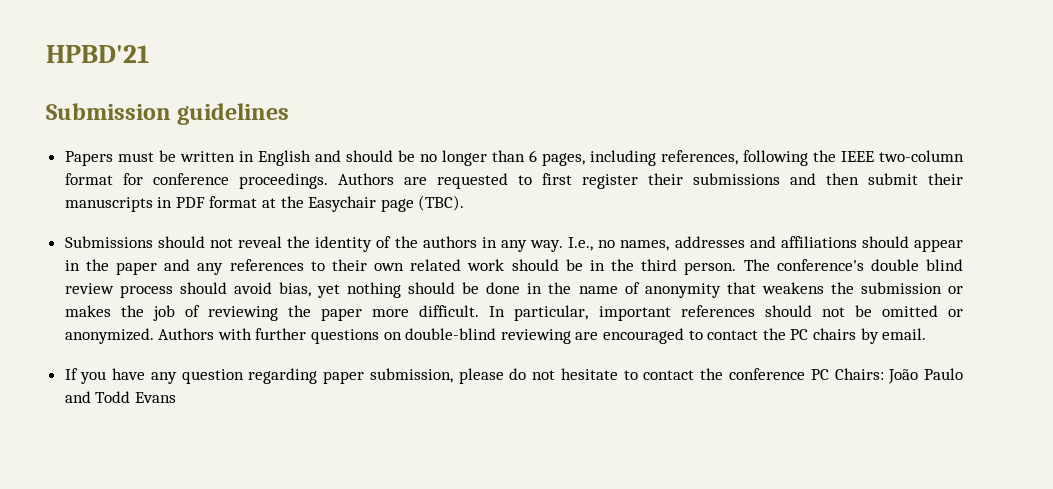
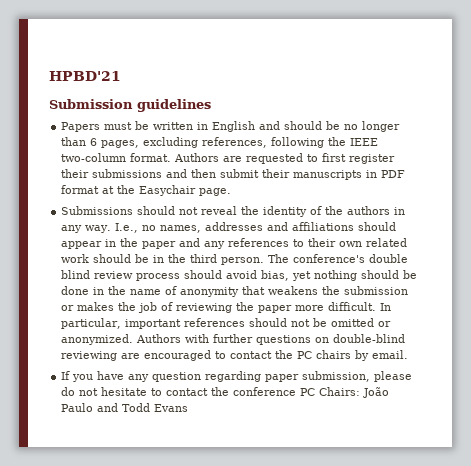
[589,150,656,166] including -> [143,137,199,148] excluding
[64,173,328,189] format for conference proceedings. -> [130,153,172,162] format.
[380,195,465,212] page (TBC). -> [199,188,232,196] page.

